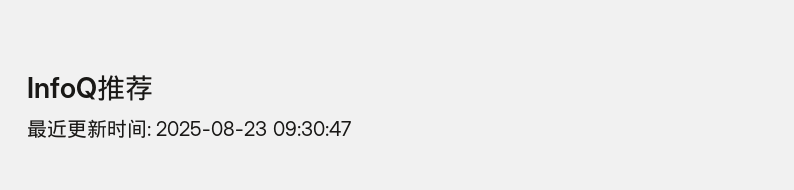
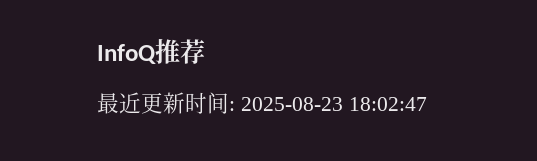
[272,121,351,136] 09:30:47 -> [348,97,427,111] 18:02:47

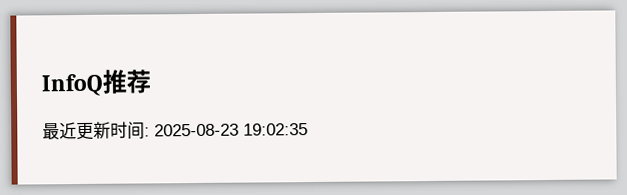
[348,97,427,111] 18:02:47 -> [243,123,308,136] 19:02:35

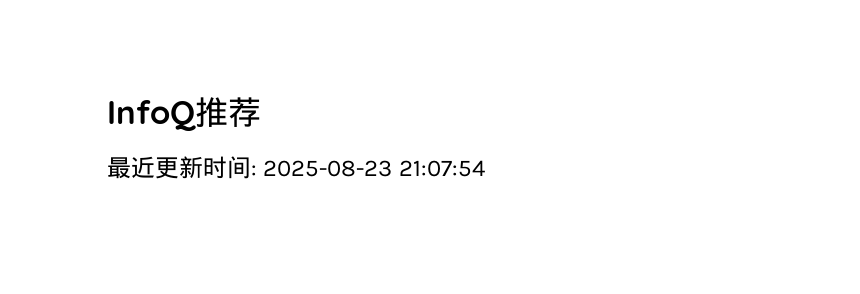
[243,123,308,136] 19:02:35 -> [398,160,485,177] 21:07:54

